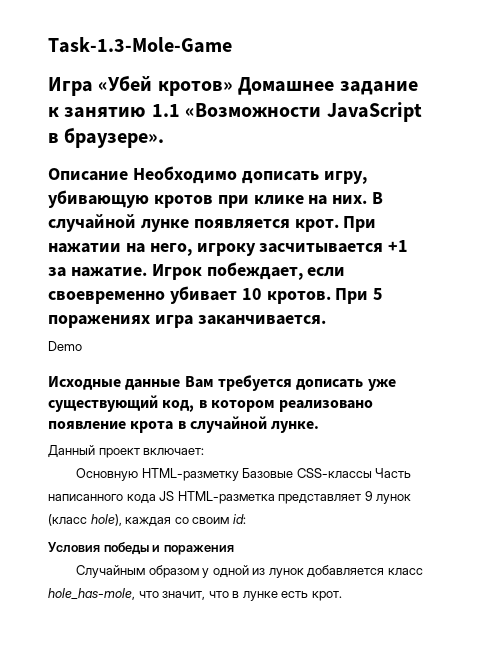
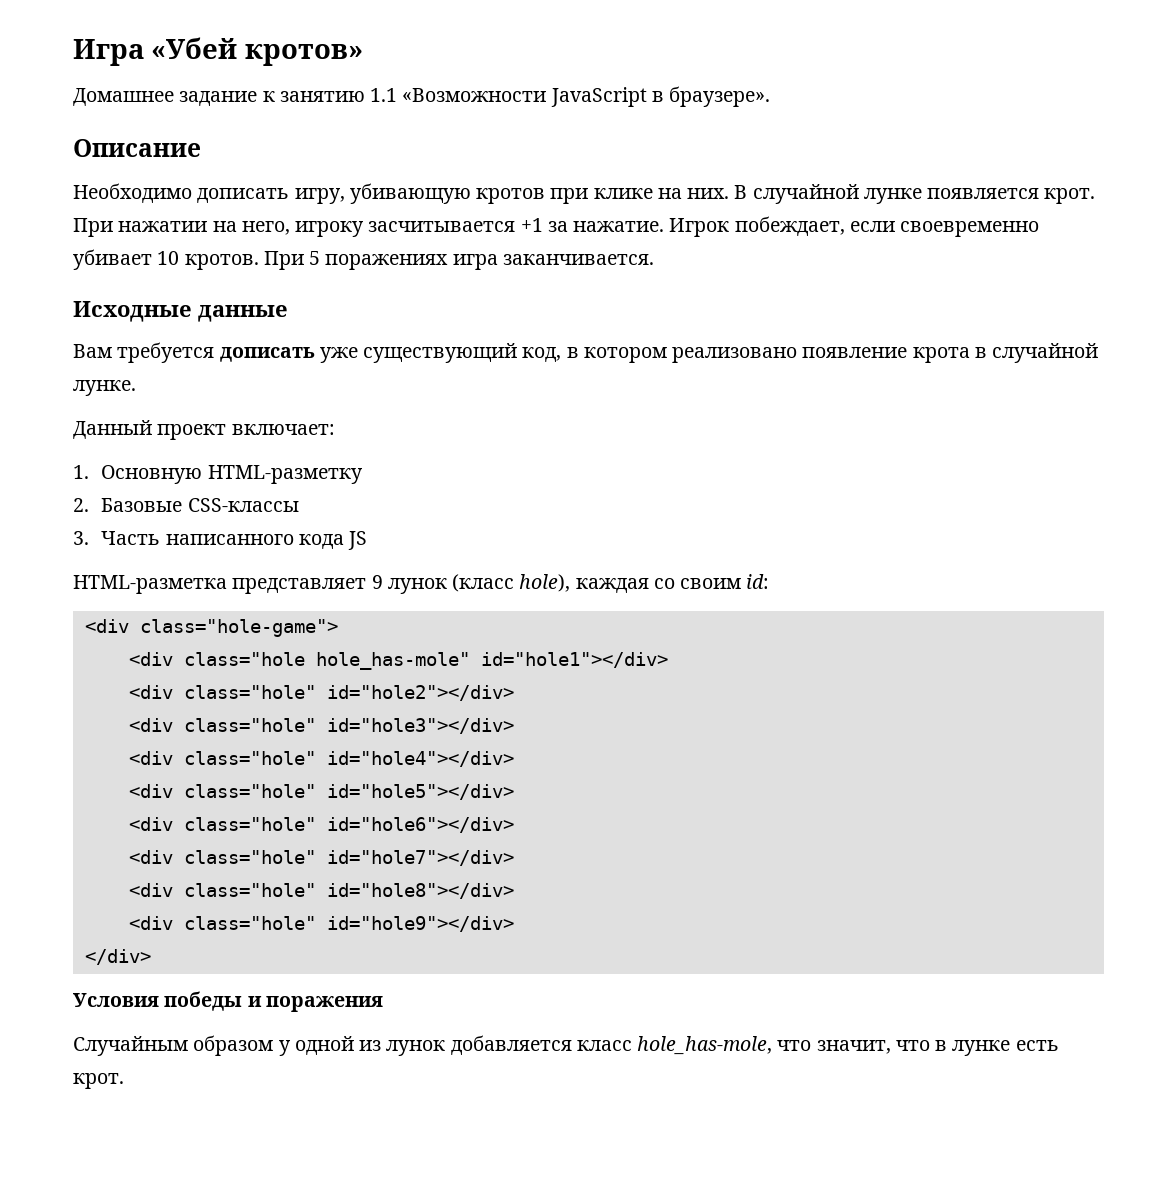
[48,37,232,53] Task-1.3-Mole-Game // -> (73, 52) none
(233, 88) none -> (363, 55) //
(128, 174) none -> (201, 148) //
[48,341,82,351] // Demo -> (654, 259) none
(181, 384) none -> (288, 313) //
(205, 451) none -> [73,465,89,479] 1.
(239, 474) none -> [73,498,89,512] // 2.
(372, 473) none -> [73,531,89,545] // 3.
(175, 496) none -> (368, 540) //
(246, 519) none -> [84,619,338,637] [128,652,668,670] [128,685,514,701] [128,718,514,734] [128,751,514,767] [128,784,514,800] [128,817,514,833] [128,850,514,866] [128,883,514,899] [128,916,514,932] [84,949,151,965] // <div class="hole-game"> // <div class="hole hole_has-mole" id="hole1"></div> // <div class="hole" id="hole2"></div> // <div class="hole" id="hole3"></div> // <div class="hole" id="hole4"></div> // <div class="hole" id="hole5"></div> // <div class="hole" id="hole6"></div> // <div class="hole" id="hole7"></div> // <div class="hole" id="hole8"></div> // <div class="hole" id="hole9"></div> // </div>

